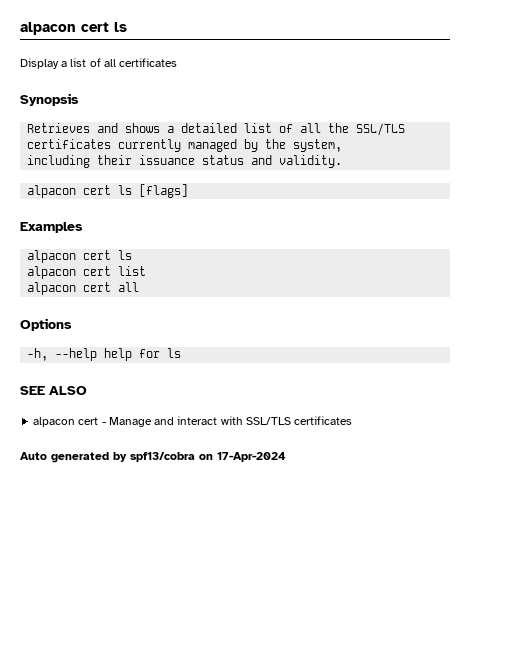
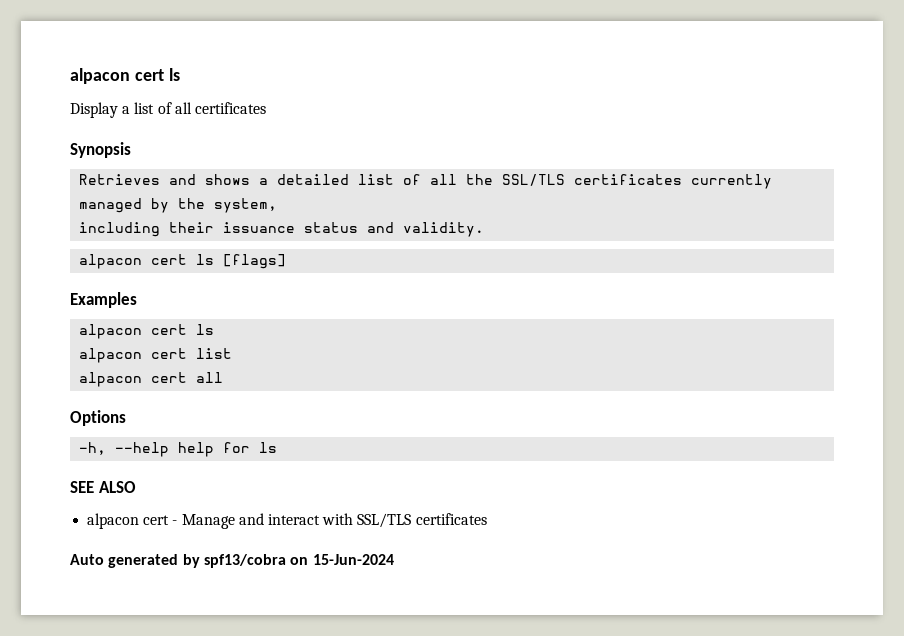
[217,452,286,462] 17-Apr-2024 -> [312,554,394,565] 15-Jun-2024

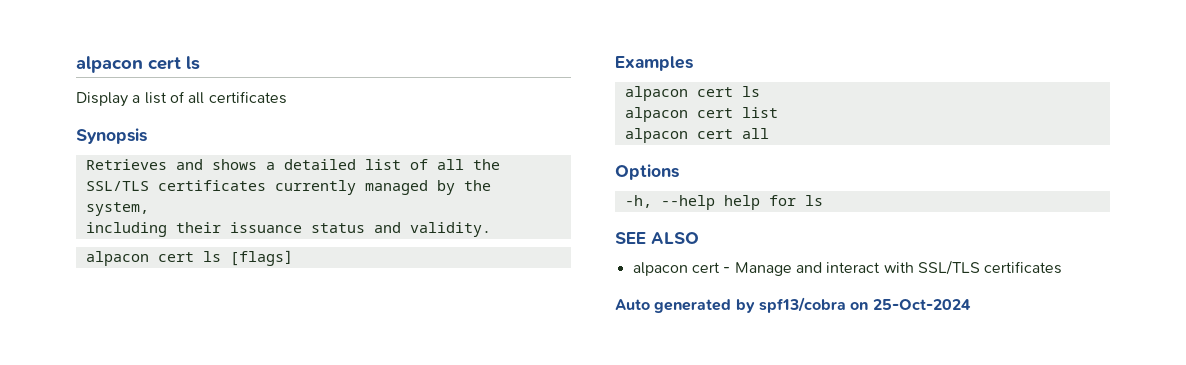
[312,554,394,565] 15-Jun-2024 -> [872,299,971,310] 25-Oct-2024

